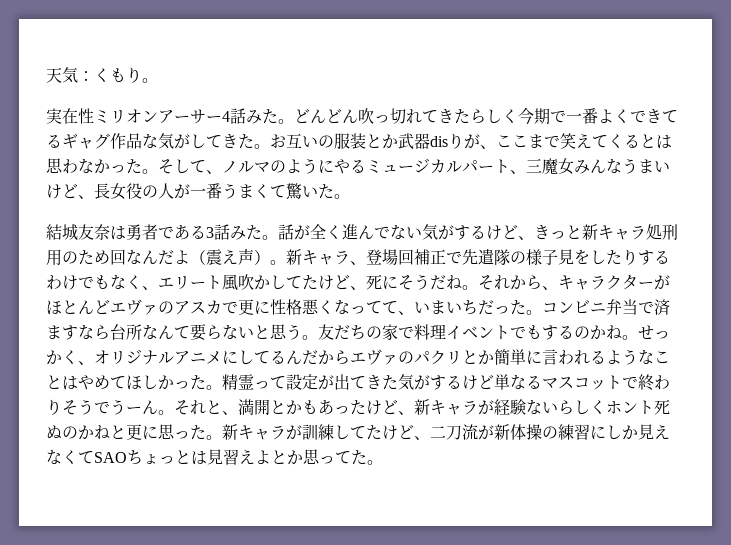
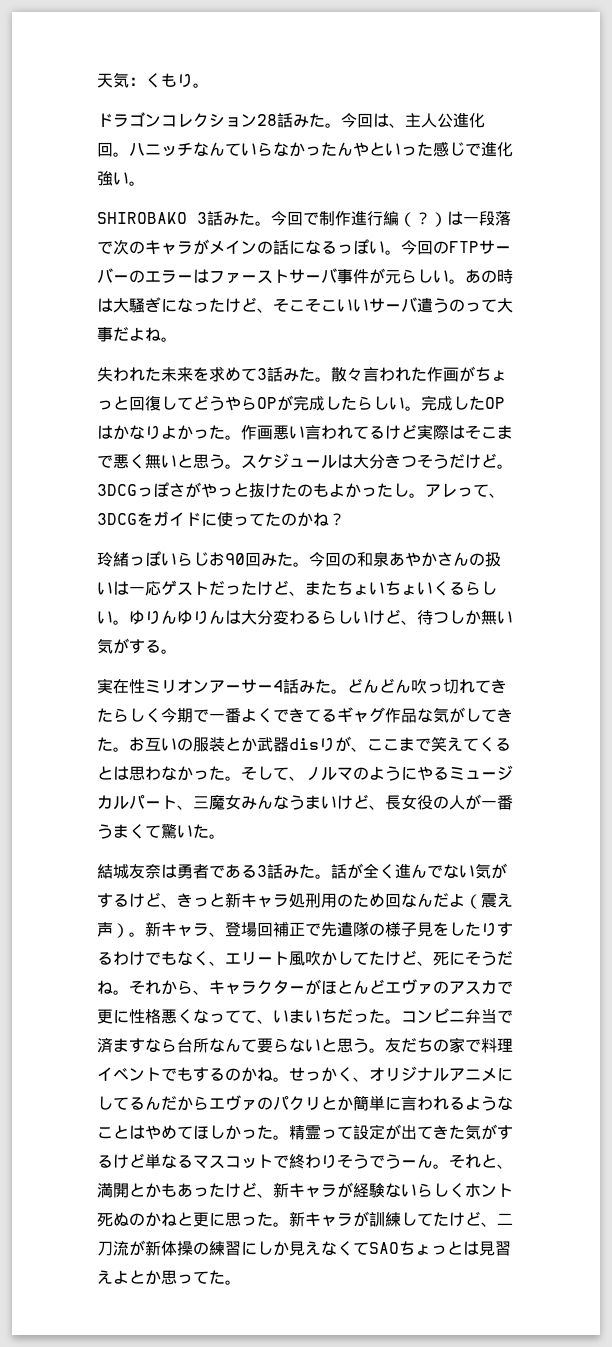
(158, 80) none -> [97,112,485,128] [97,141,513,157] [97,170,145,186] [97,210,511,227] [97,239,511,255] [97,268,513,284] [97,297,513,313] [97,327,177,342] [97,366,507,382] [97,395,505,411] [97,424,513,440] [97,453,513,469] [97,482,505,498] [97,511,345,527] [97,551,501,567] [97,580,497,596] [97,609,513,625] [97,638,177,654] // ドラゴンコレクション28話みた。今回は、主人公進化回。ハニッチなんていらなかったんやといった感じで進化強い。 // SHIROBAKO 3話みた。今回で制作進行編（？）は一段落で次のキャラがメインの話になるっぽい。今回のFTPサーバーのエラーはファーストサーバ事件が元らしい。あの時は大騒ぎになったけど、そこそこいいサーバ遣うのって大事だよね。 // 失われた未来を求めて3話みた。散々言われた作画がちょっと回復してどうやらOPが完成したらしい。完成したOPはかなりよかった。作画悪い言われてるけど実際はそこまで悪く無いと思う。スケジュールは大分きつそうだけど。3DCGっぽさがやっと抜けたのもよかったし。アレって、3DCGをガイドに使ってたのかね？ // 玲緒っぽいらじお90回みた。今回の和泉あやかさんの扱いは一応ゲストだったけど、またちょいちょいくるらしい。ゆりんゆりんは大分変わるらしいけど、待つしか無い気がする。

